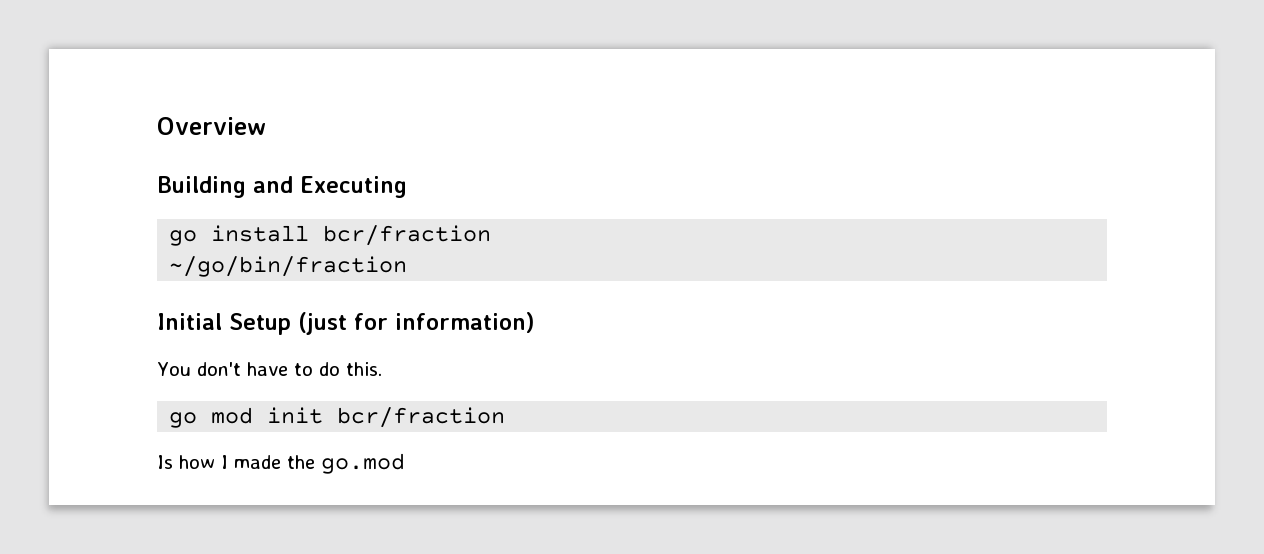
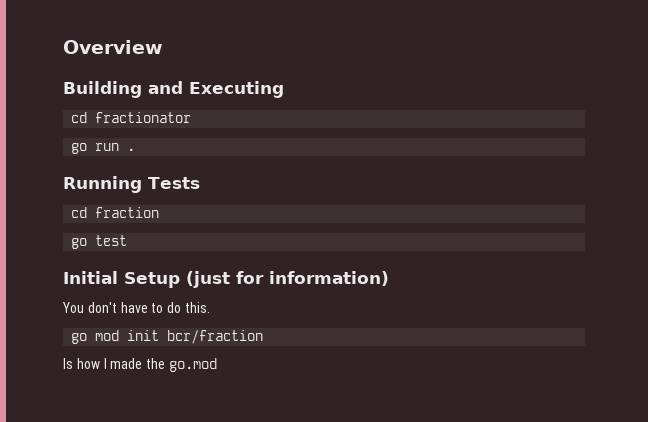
[169,225,492,246] [169,256,408,277] // go install bcr/fraction // ~/go/bin/fraction -> [71,112,192,123] [71,143,136,154] [63,176,200,193] [71,207,160,218] [71,235,128,249] // cd fractionator // go run . // Running Tests // cd fraction // go test

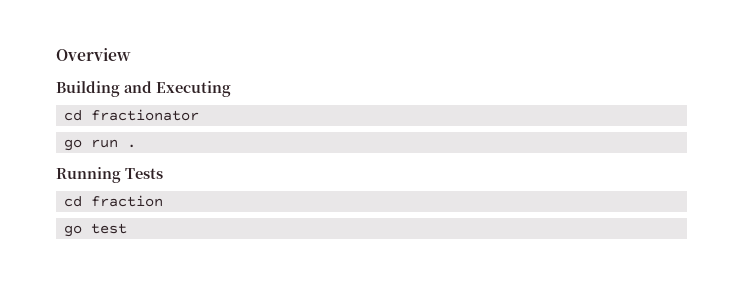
[63,271,389,288] [62,302,210,313] [71,330,264,344] [63,358,217,372] // Initial Setup (just for information) // You don't have to do this. // go mod init bcr/fraction // Is how I made the go.mod -> (127, 228) none

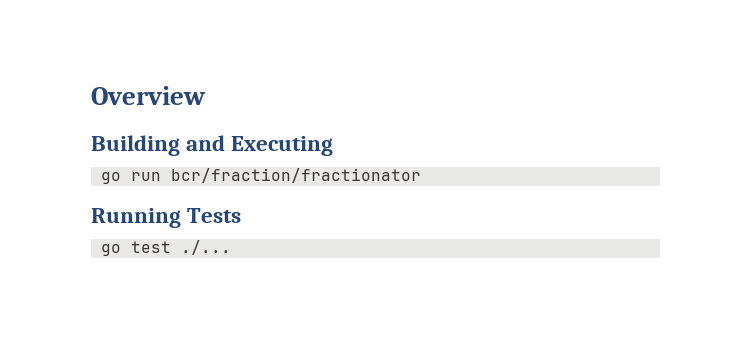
[63,109,199,121] // cd fractionator -> (334, 146) none
[126,144,136,148] . -> [171,168,422,183] bcr/fraction/fractionator
[63,195,163,207] // cd fraction -> (242, 215) none
(127, 228) none -> [181,240,232,255] ./...

